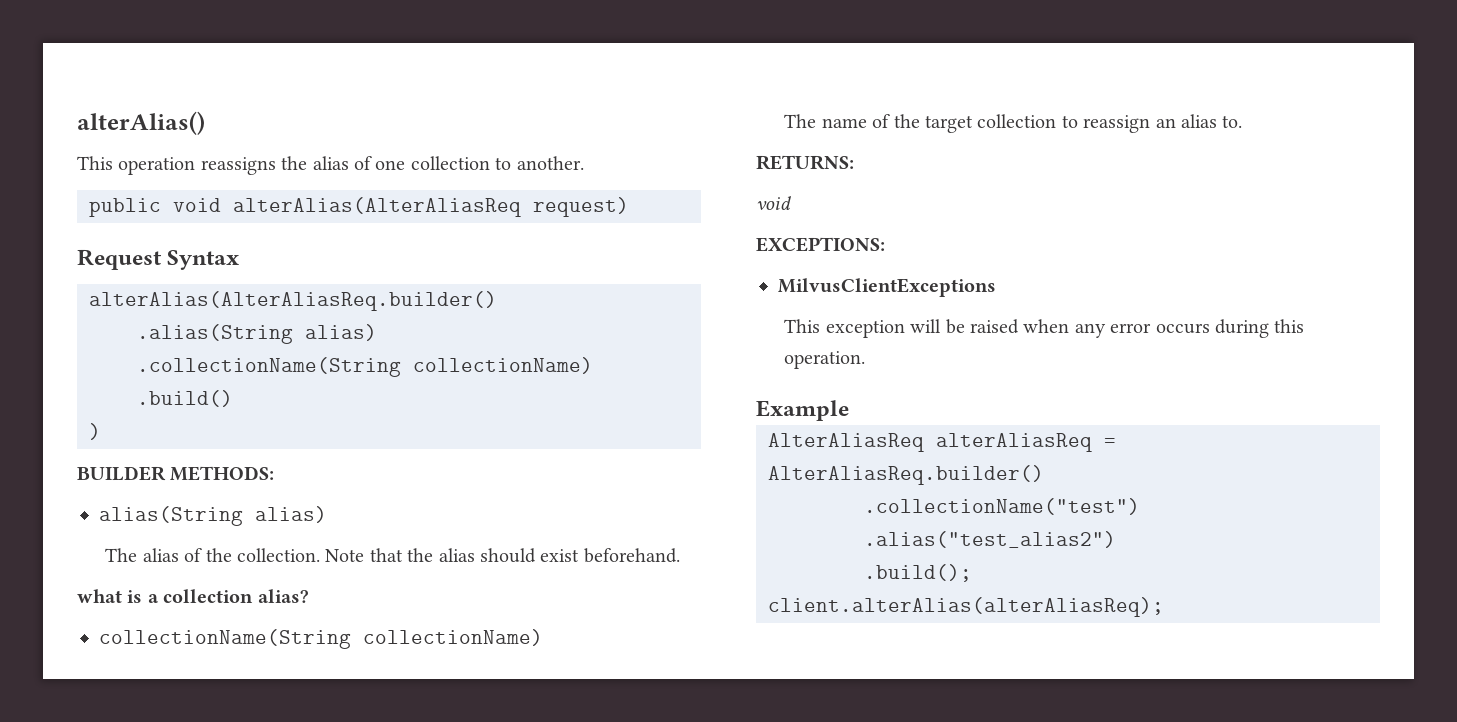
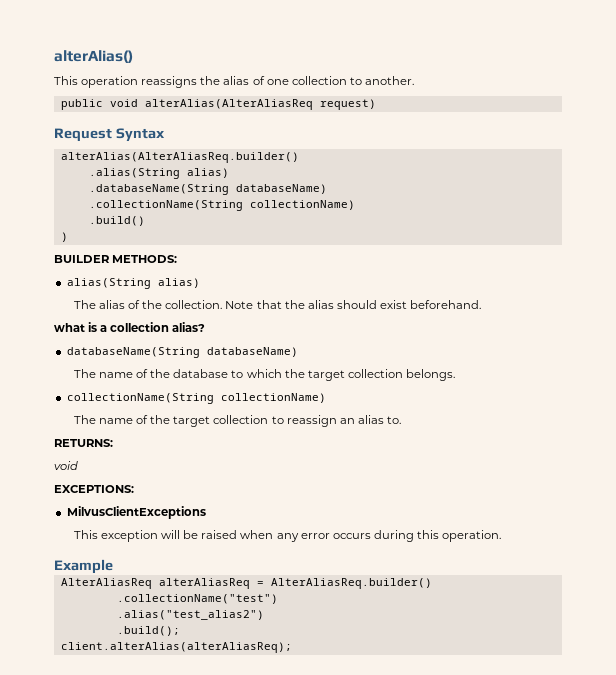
(377, 332) none -> [88,184,327,195] // .databaseName(String databaseName)
(309, 596) none -> [66,347,298,358] [73,369,455,381] // databaseName(String databaseName) // The name of the database to which the target collection belongs.

